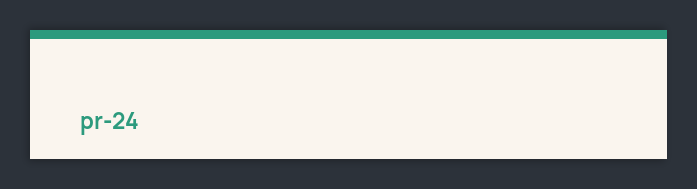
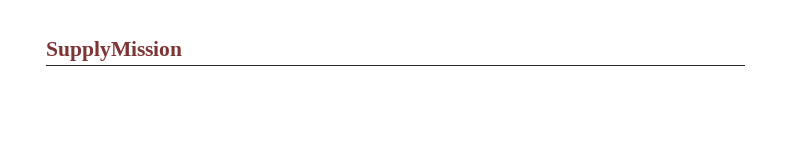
[80,112,139,135] pr-24 -> [46,41,182,61] SupplyMission

